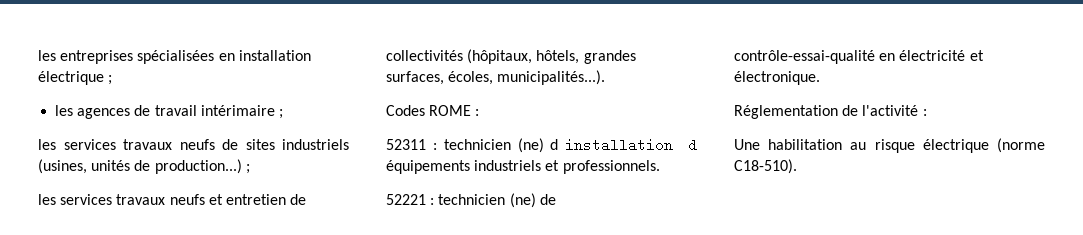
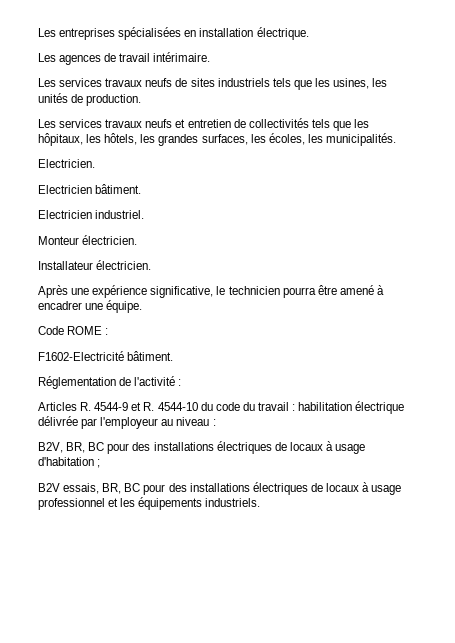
[38,50,56,61] les -> [38,28,56,37] Les
[38,71,113,85] [55,105,283,119] [38,139,56,150] électrique ; // les agences de travail intérimaire ; // les -> [256,27,309,40] [38,52,211,65] [38,78,56,87] électrique. // Les agences de travail intérimaire. // Les
[38,159,250,174] [38,194,56,205] (usines, unités de production...) ; // les -> [272,78,388,90] [38,93,142,106] [38,119,56,128] tels que les usines, les unités de production. // Les
[467,49,636,64] [386,70,606,85] [386,105,480,116] [386,138,697,153] [386,160,660,174] [386,193,556,208] [734,50,984,64] [734,71,820,85] [734,105,927,119] [734,138,1045,153] [734,159,797,174] (hôpitaux, hôtels, grandes surfaces, écoles, municipalités...). // Codes ROME : // 52311 : technicien (ne) d installation d équipements industriels et professionnels. // 52221 : technicien (ne) de contrôle-essai-qualité en électricité et électronique. // Réglementation de l'activité : // Une habilitation au risque électrique (norme C18-510). -> [311,119,370,131] [38,133,396,146] [38,159,95,168] [38,184,142,194] [38,210,145,219] [38,235,138,245] [38,260,152,270] [38,285,384,298] [38,300,143,313] [38,326,109,335] [38,351,174,361] [38,376,182,389] [38,401,405,414] [38,416,216,429] [38,441,366,454] [38,457,101,468] [38,482,402,495] [38,497,261,510] tels que les hôpitaux, les hôtels, les grandes surfaces, les écoles, les municipalités. // Electricien. // Electricien bâtiment. // Electricien industriel. // Monteur électricien. // Installateur électricien. // Après une expérience significative, le technicien pourra être amené à encadrer une équipe. // Code ROME : // F1602-Electricité bâtiment. // Réglementation de l'activité : // Articles R. 4544-9 et R. 4544-10 du code du travail : habilitation électrique délivrée par l'employeur au niveau : // B2V, BR, BC pour des installations électriques de locaux à usage d'habitation ; // B2V essais, BR, BC pour des installations électriques de locaux à usage professionnel et les équipements industriels.

